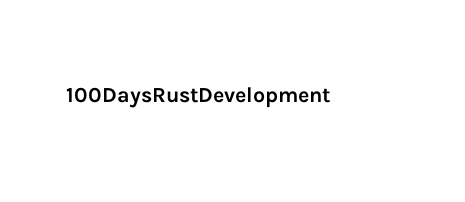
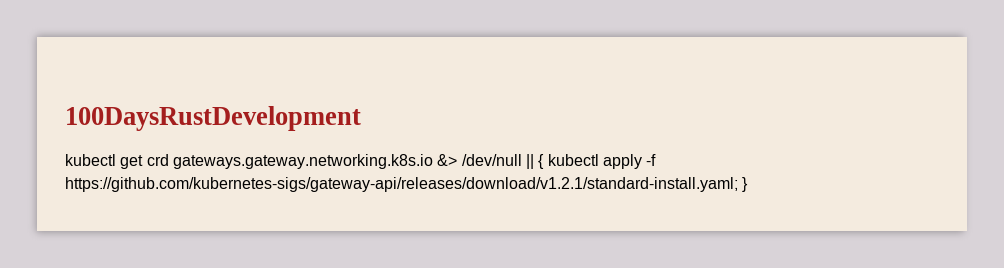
(330, 97) none -> [65,154,657,169] [65,177,749,192] // kubectl get crd gateways.gateway.networking.k8s.io &> /dev/null || { kubectl apply -f https://github.com/kubernetes-sigs/gateway-api/releases/download/v1.2.1/standard-install.yaml; }

